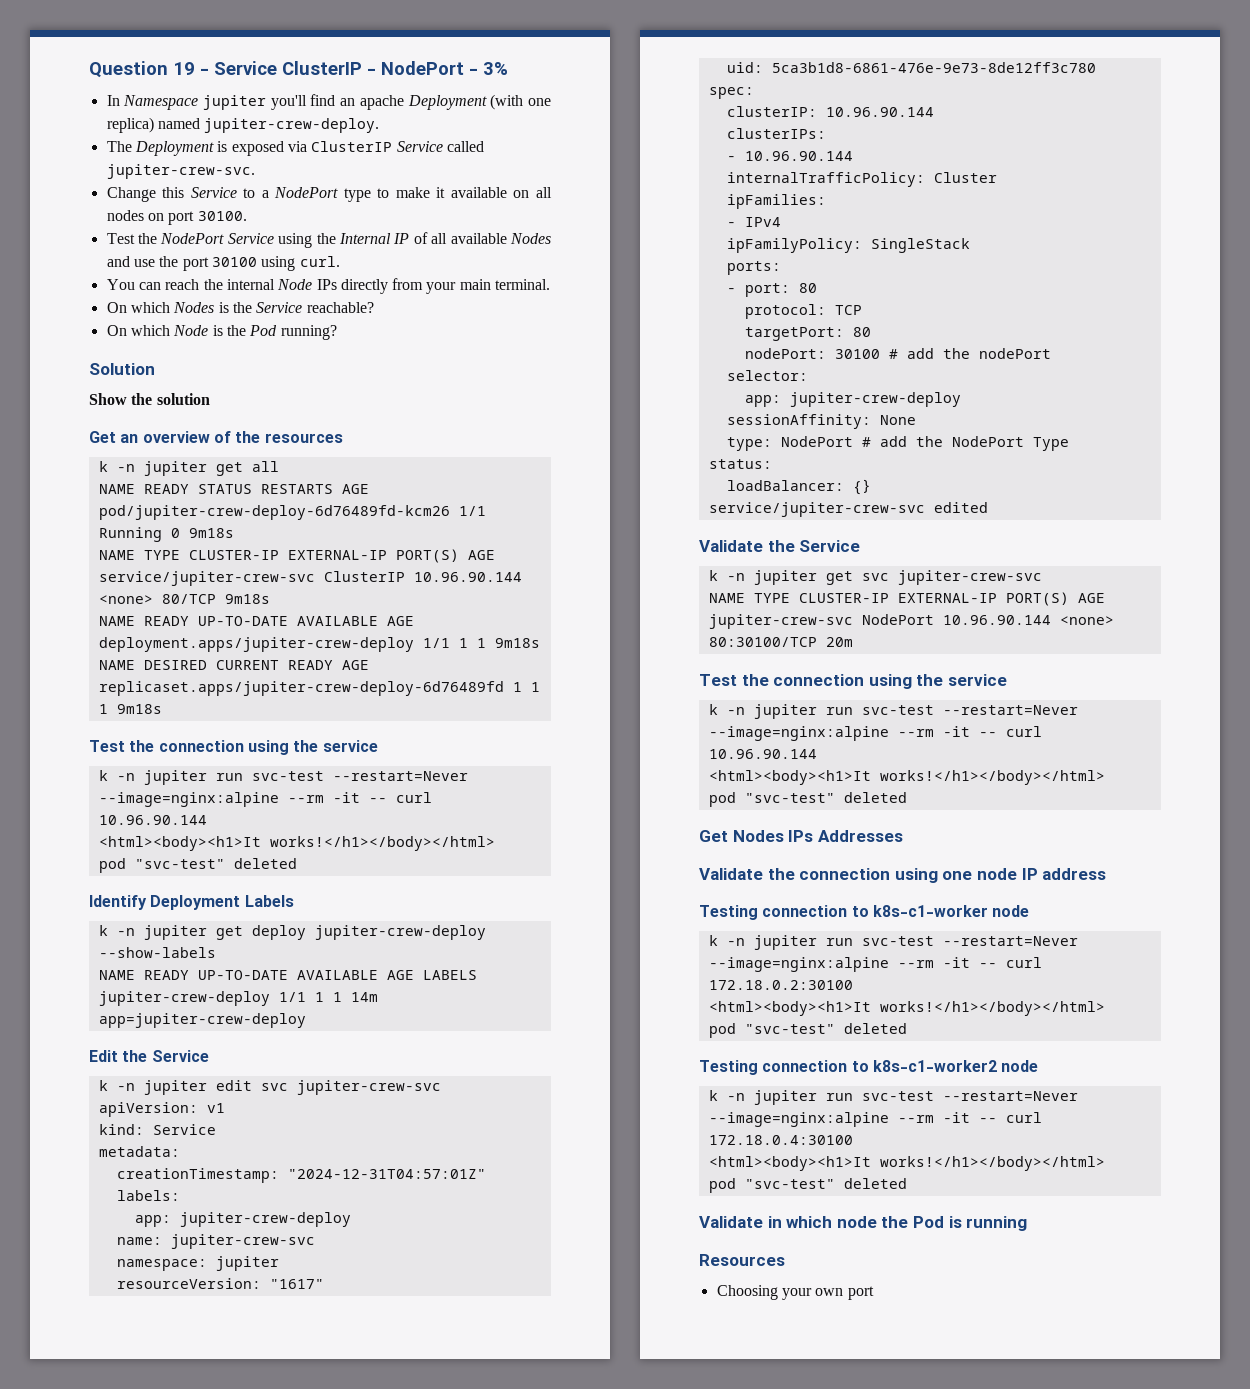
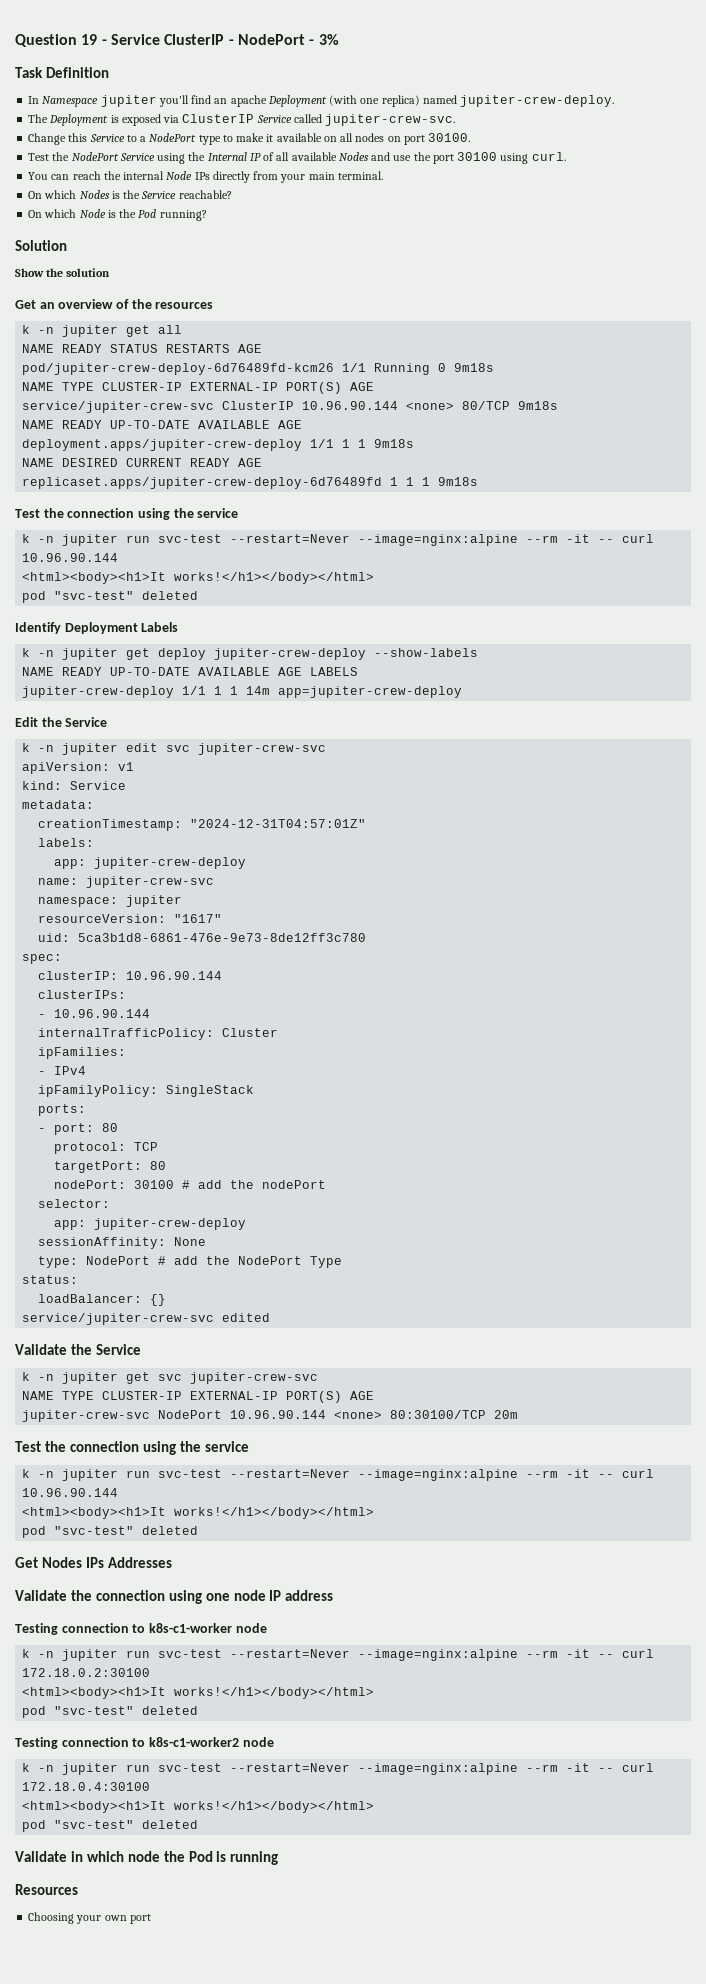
(508, 68) none -> [15,67,109,78] // Task Definition

